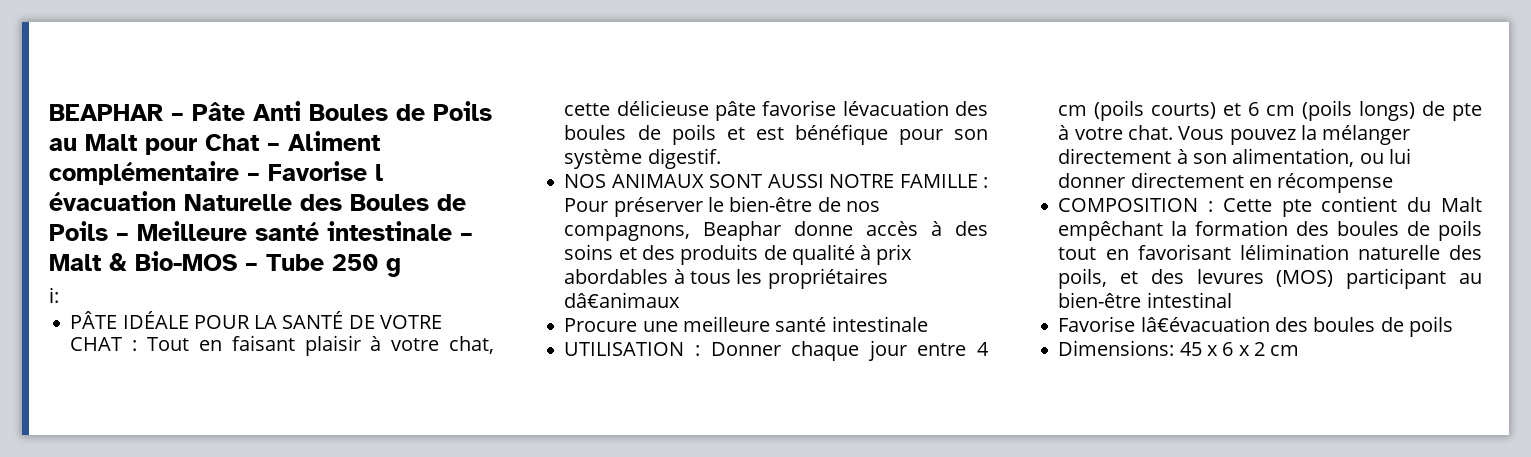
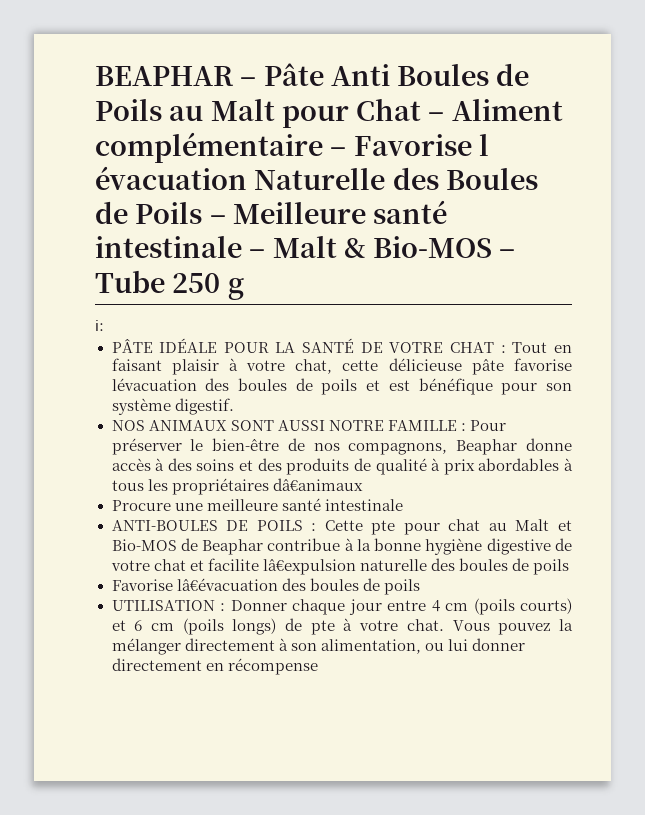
(928, 324) none -> [111,519,573,535] [111,538,572,555] [110,558,569,575] [111,578,420,595] // ANTI-BOULES DE POILS : Cette pte pour chat au Malt et Bio-MOS de Beaphar contribue à la bonne hygiène digestive de votre chat et facilite lâ€expulsion naturelle des boules de poils // Favorise lâ€évacuation des boules de poils
[1058,196,1482,217] [1058,220,1482,241] [1058,244,1482,260] [1058,268,1482,289] [1058,292,1232,308] [1058,316,1453,337] [1058,340,1300,356] // COMPOSITION : Cette pte contient du Malt empêchant la formation des boules de poils tout en favorisant lélimination naturelle des poils, et des levures (MOS) participant au bien-être intestinal // Favorise lâ€évacuation des boules de poils // Dimensions: 45 x 6 x 2 cm -> (318, 666) none

